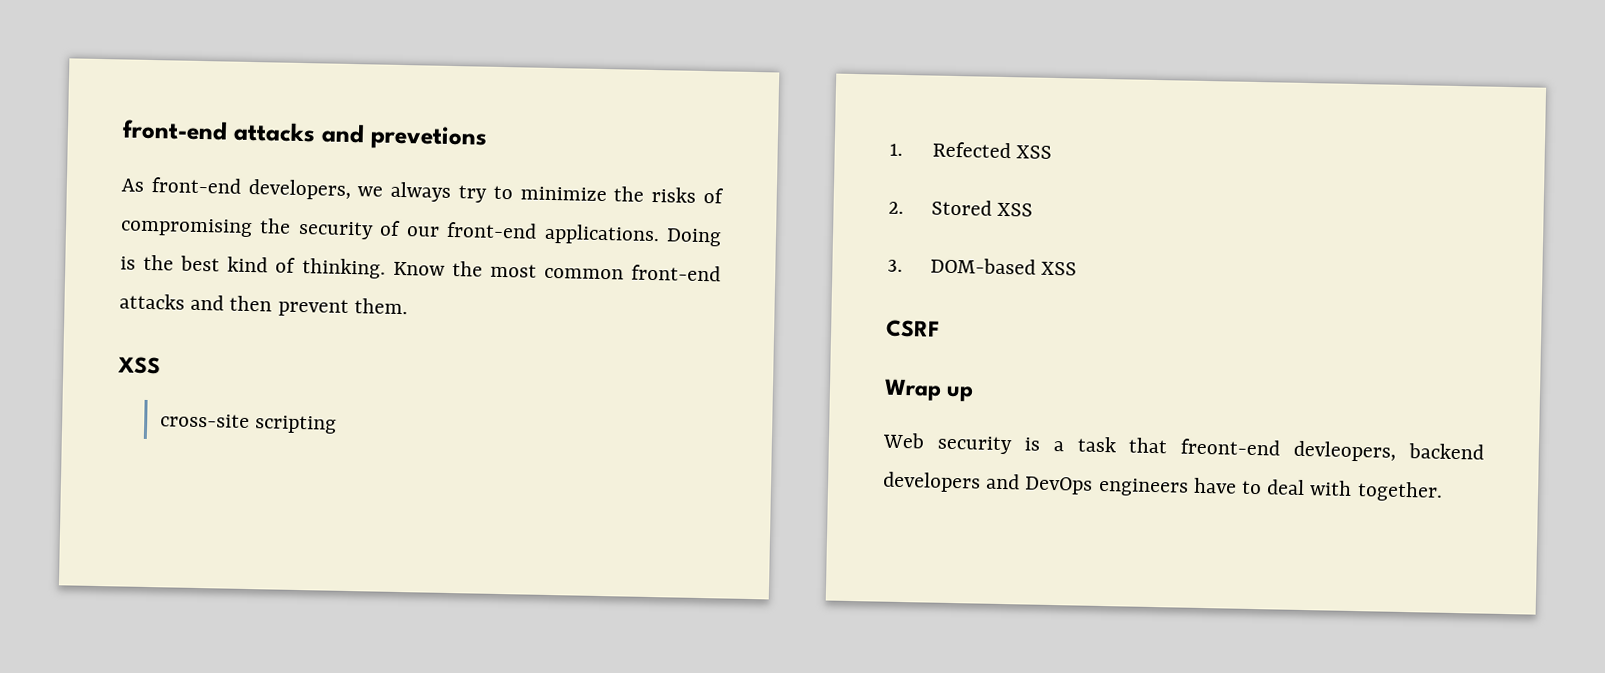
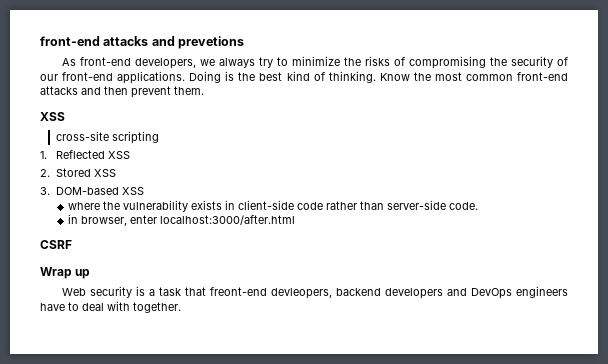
[931,141,1011,159] Refected -> [56,150,106,159] Reflected
(1078, 268) none -> [68,200,479,212] [68,214,296,226] // where the vulnerability exists in client-side code rather than server-side code. // in browser, enter localhost:3000/after.html

